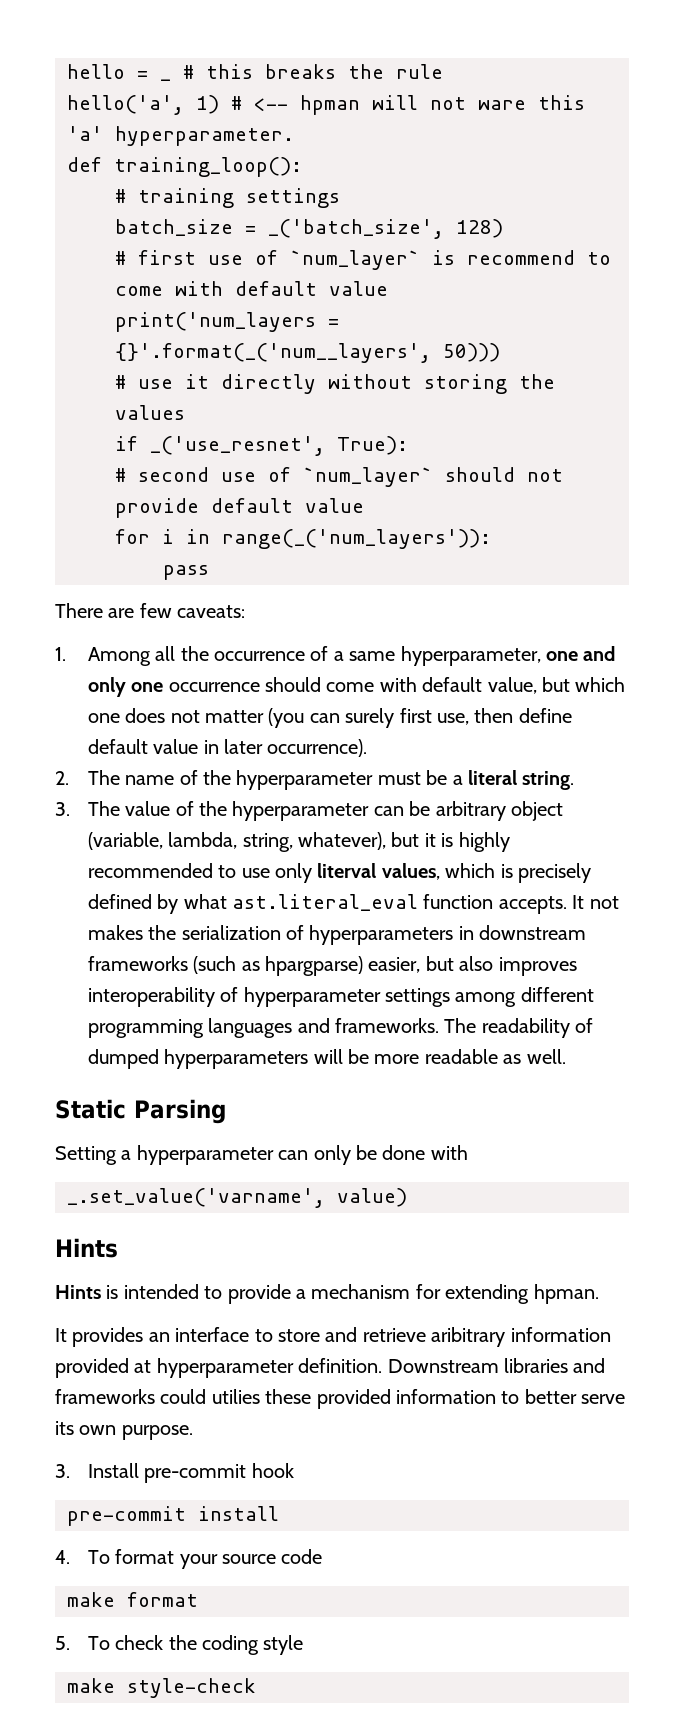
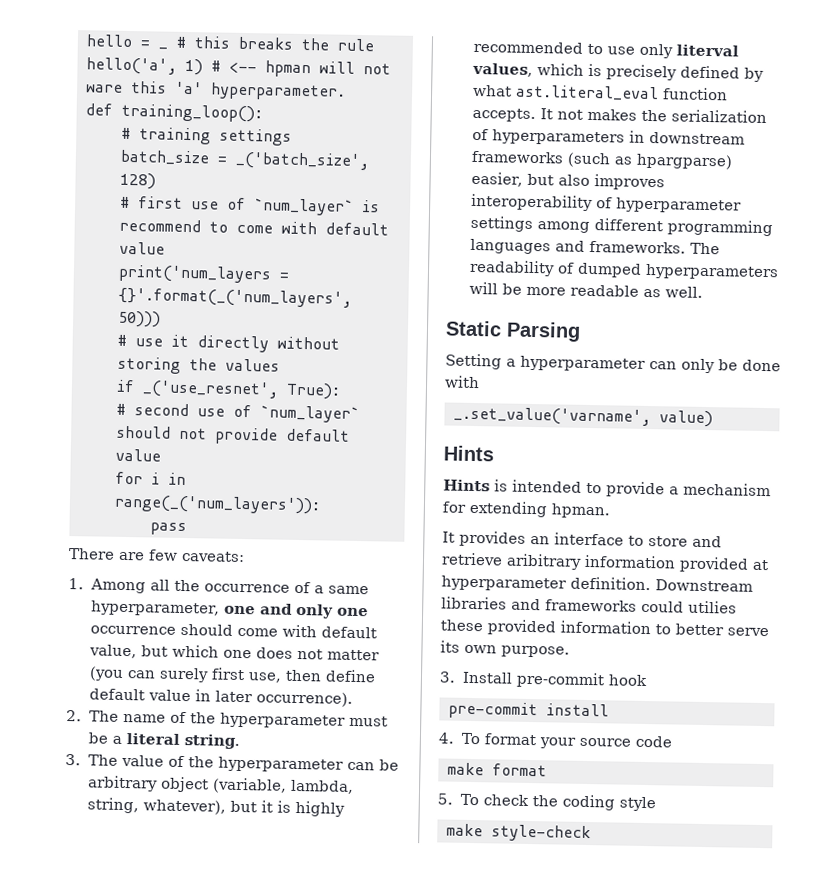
[115,343,431,363] {}'.format(_('num__layers', -> [118,287,352,308] {}'.format(_('num_layers',

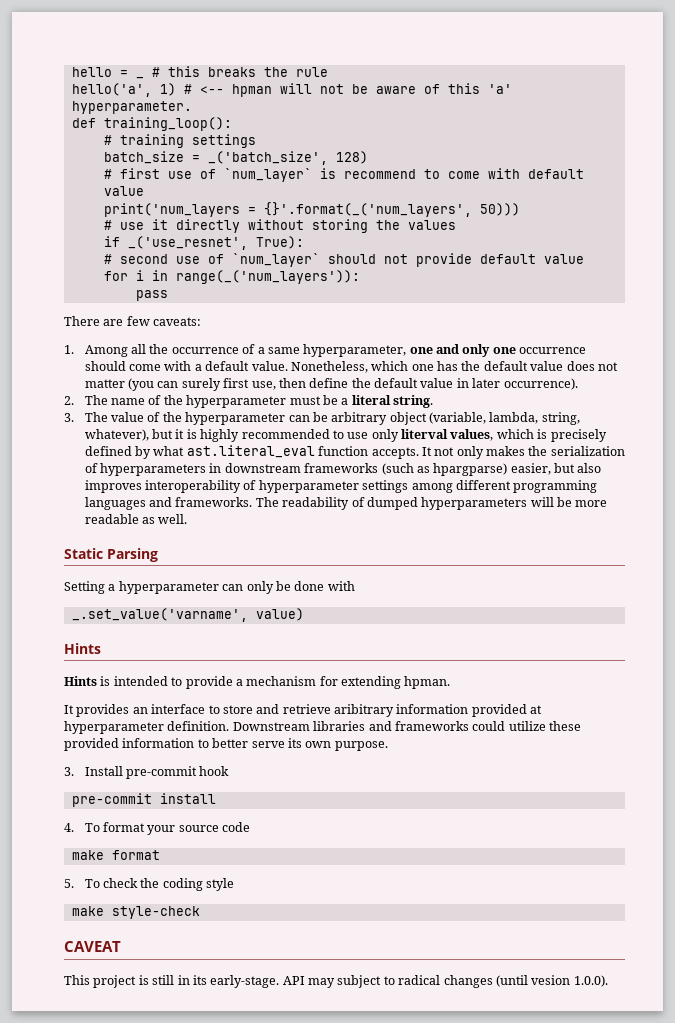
[86,84,123,93] ware -> [351,84,440,94] be aware of
[320,626,377,639] [88,644,252,659] default value, but which one -> [194,361,564,373] a default value. Nonetheless, which one has the default value
(376, 676) none -> [351,378,371,388] the
(583, 114) none -> [456,446,484,459] only
[688,600,737,614] utilies -> [508,721,546,731] utilize
(591, 833) none -> [64,941,121,952] [64,975,608,988] // CAVEAT // This project is still in its early-stage. API may subject to radical changes (until vesion 1.0.0).

